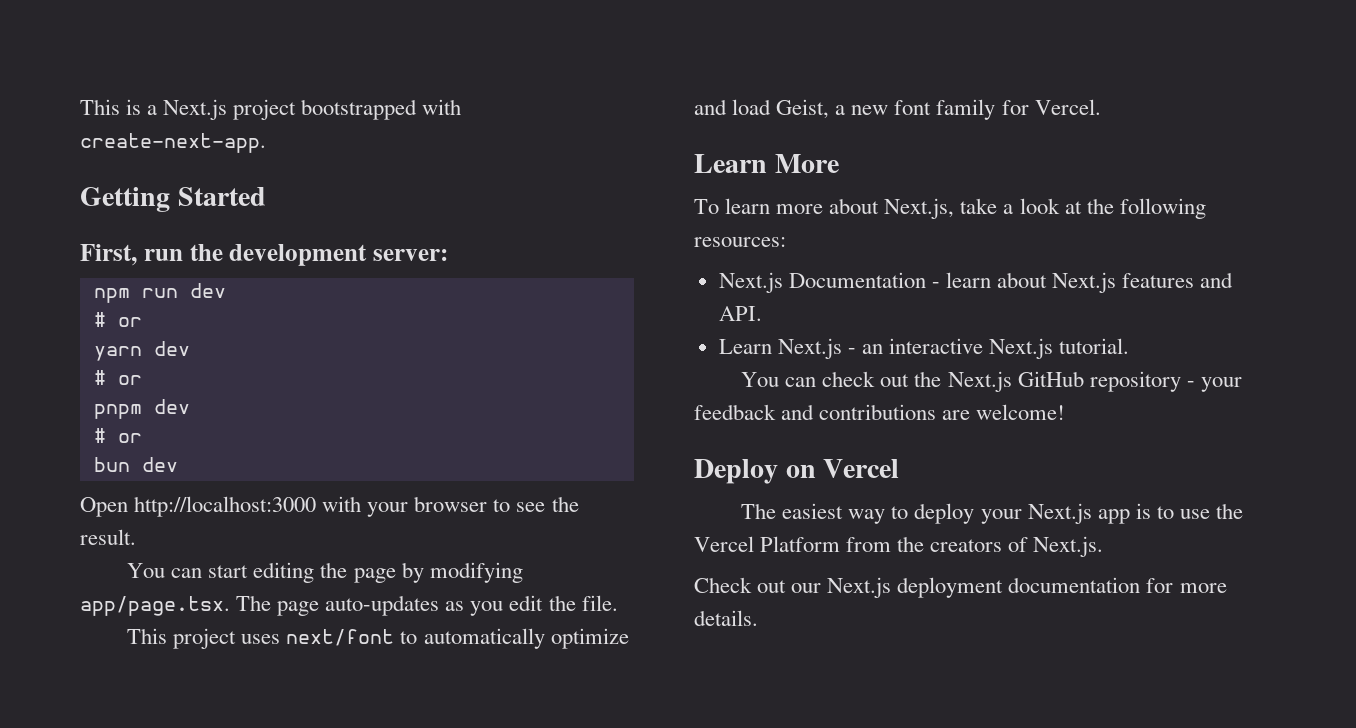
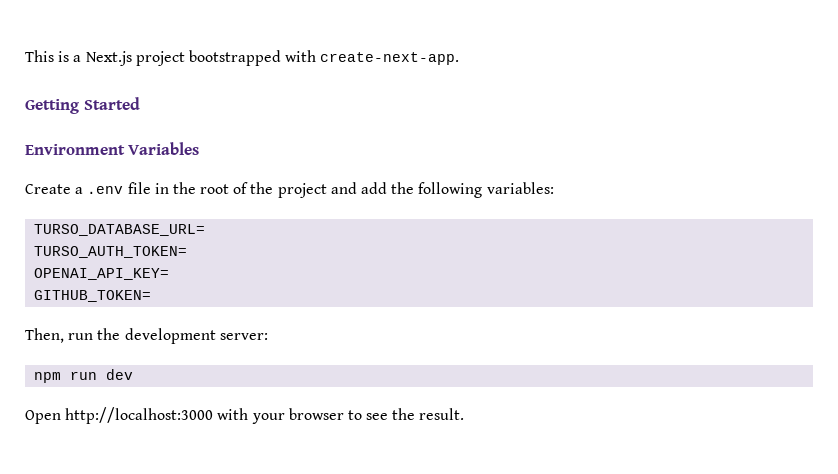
[80,244,137,266] First, -> [25,142,200,155] [25,182,554,198] [34,224,206,236] [34,246,188,258] [34,268,170,280] [34,290,152,302] [25,328,64,343] Environment Variables // Create a .env file in the root of the project and add the following variables: // TURSO_DATABASE_URL= // TURSO_AUTH_TOKEN= // OPENAI_API_KEY= // GITHUB_TOKEN= // Then,
[93,312,142,327] [93,341,190,361] [93,370,142,385] [93,399,190,419] [93,428,142,443] [93,457,178,472] // # or // yarn dev // # or // pnpm dev // # or // bun dev -> (134, 374) none
[127,562,523,583] [80,595,618,616] [127,628,629,649] [694,99,1101,120] [694,154,839,173] [694,198,1206,219] [694,237,786,247] [718,272,1234,293] [718,306,762,321] [718,338,1130,359] [741,371,1242,392] [694,404,1066,420] [694,459,900,484] [741,503,1243,524] [694,536,1104,557] [694,577,1227,598] [694,610,758,626] // You can start editing the page by modifying app/page.tsx. The page auto-updates as you edit the file. // This project uses next/font to automatically optimize and load Geist, a new font family for Vercel. // Learn More // To learn more about Next.js, take a look at the following resources: // Next.js Documentation - learn about Next.js features and API. // Learn Next.js - an interactive Next.js tutorial. // You can check out the Next.js GitHub repository - your feedback and contributions are welcome! // Deploy on Vercel // The easiest way to deploy your Next.js app is to use the Vercel Platform from the creators of Next.js. // Check out our Next.js deployment documentation for more details. -> (465, 414) none

